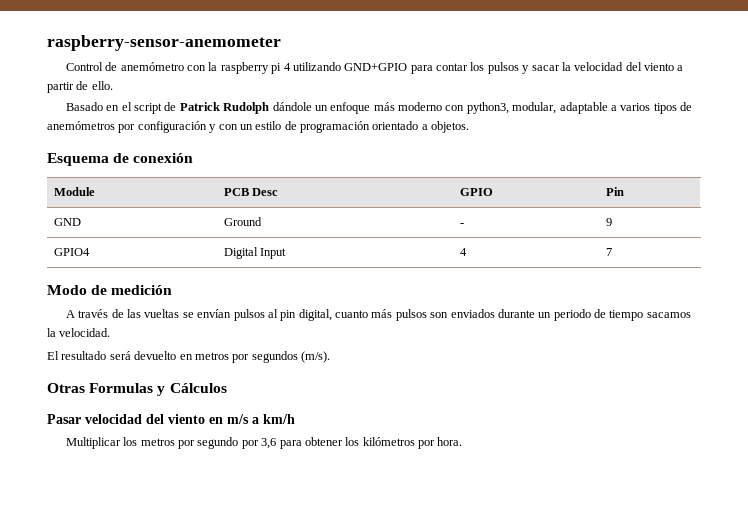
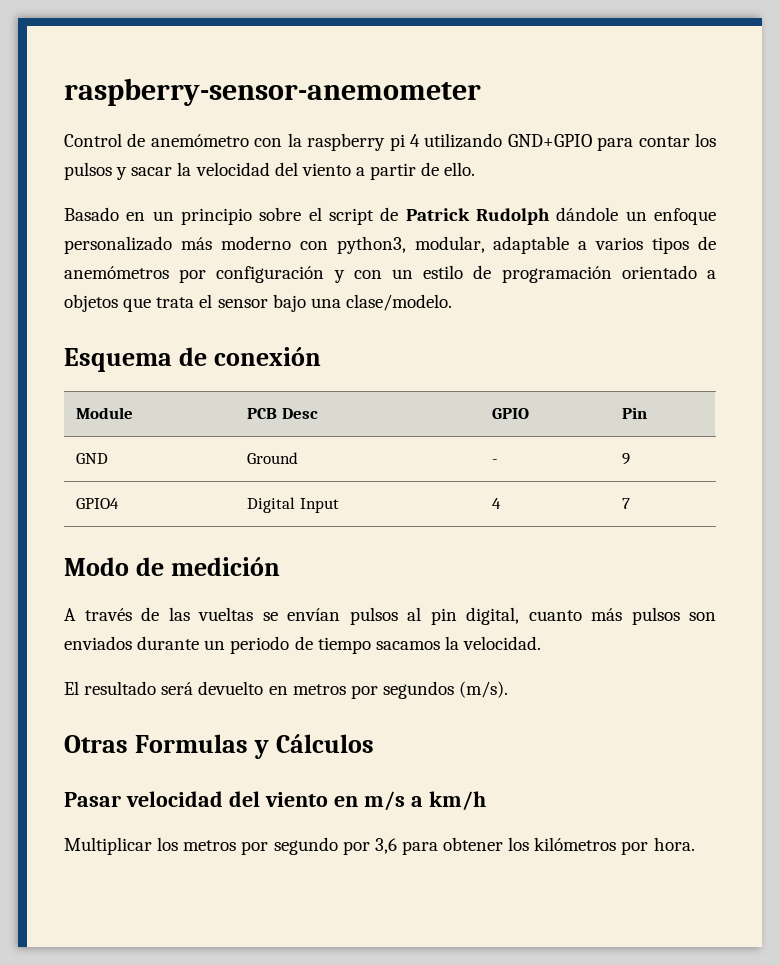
(120, 108) none -> [152,207,302,225] un principio sobre
(371, 108) none -> [64,236,172,254] personalizado
[431,121,470,133] objetos. -> [64,294,452,312] objetos que trata el sensor bajo una clase/modelo.

